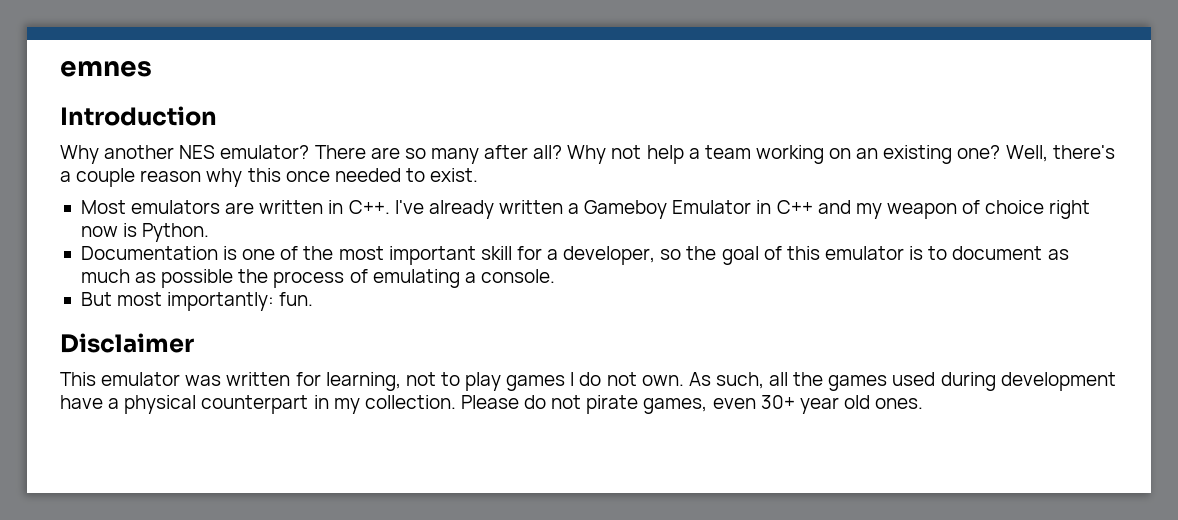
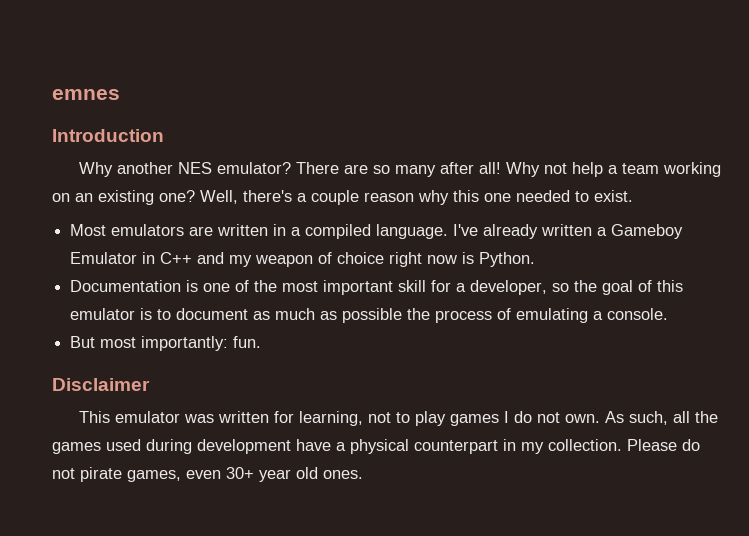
[533,145,563,159] all? -> [479,162,502,174] all!
[285,171,330,182] once -> [484,193,511,202] one
[348,200,390,214] C++. -> [291,224,449,239] a compiled language.

